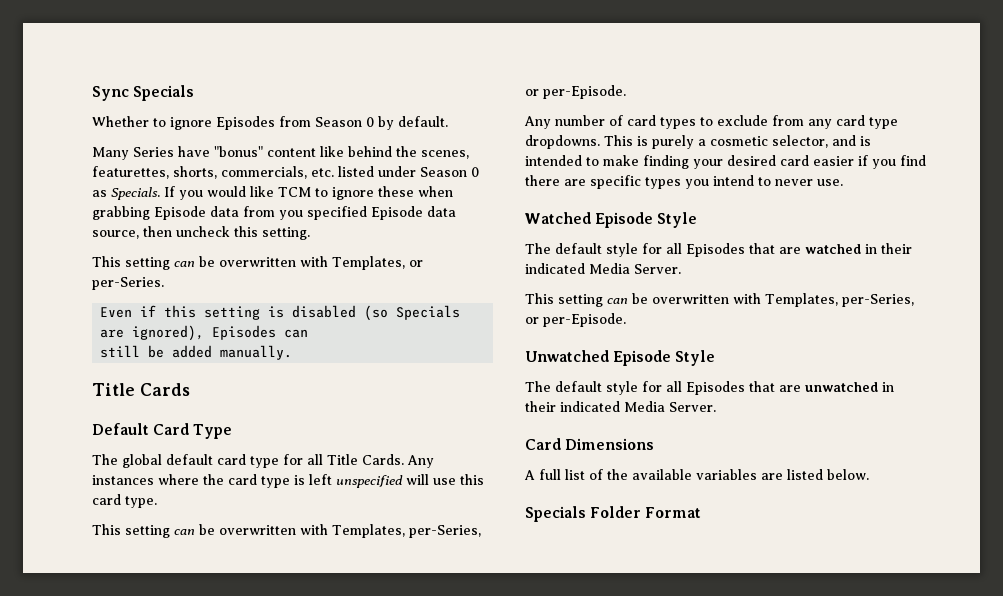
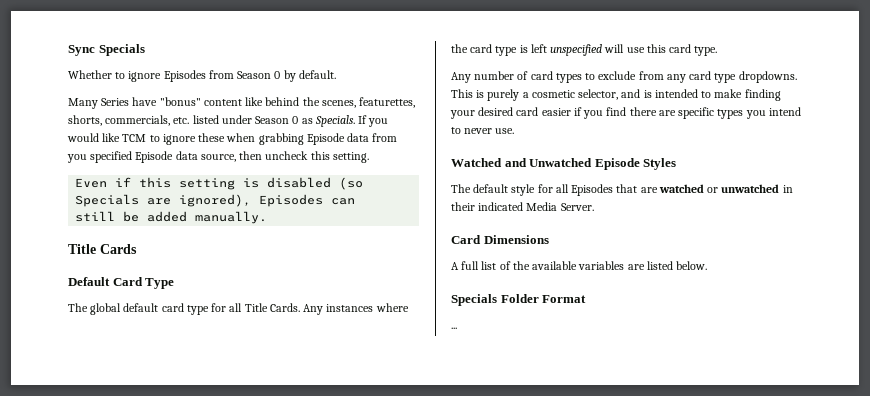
[92,256,423,270] [92,277,164,290] // This setting can be overwritten with Templates, or per-Series. -> (369, 157) none
[92,524,481,538] [525,85,626,99] // This setting can be overwritten with Templates, per-Series, or per-Episode. -> (718, 51) none
[595,212,698,228] Episode Style -> [504,158,677,170] and Unwatched Episode Styles
[865,243,912,254] [525,263,681,274] [525,293,914,307] [525,313,626,327] [525,350,716,366] [525,381,801,395] in their indicated Media Server. // This setting can be overwritten with Templates, per-Series, or per-Episode. // Unwatched Episode Style // The default style for all Episodes that are -> [707,187,719,193] or
(702, 512) none -> [451,327,457,329] // ...

